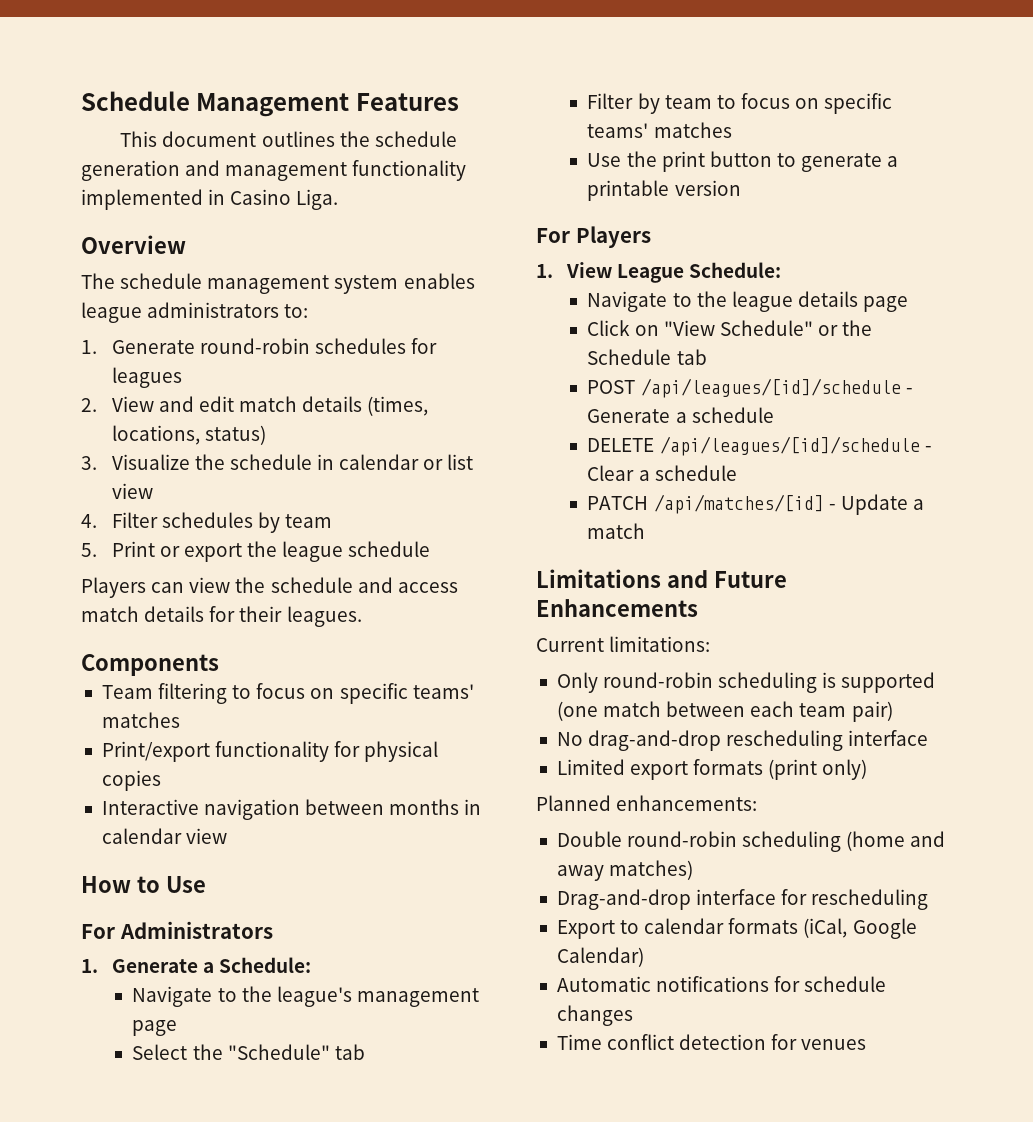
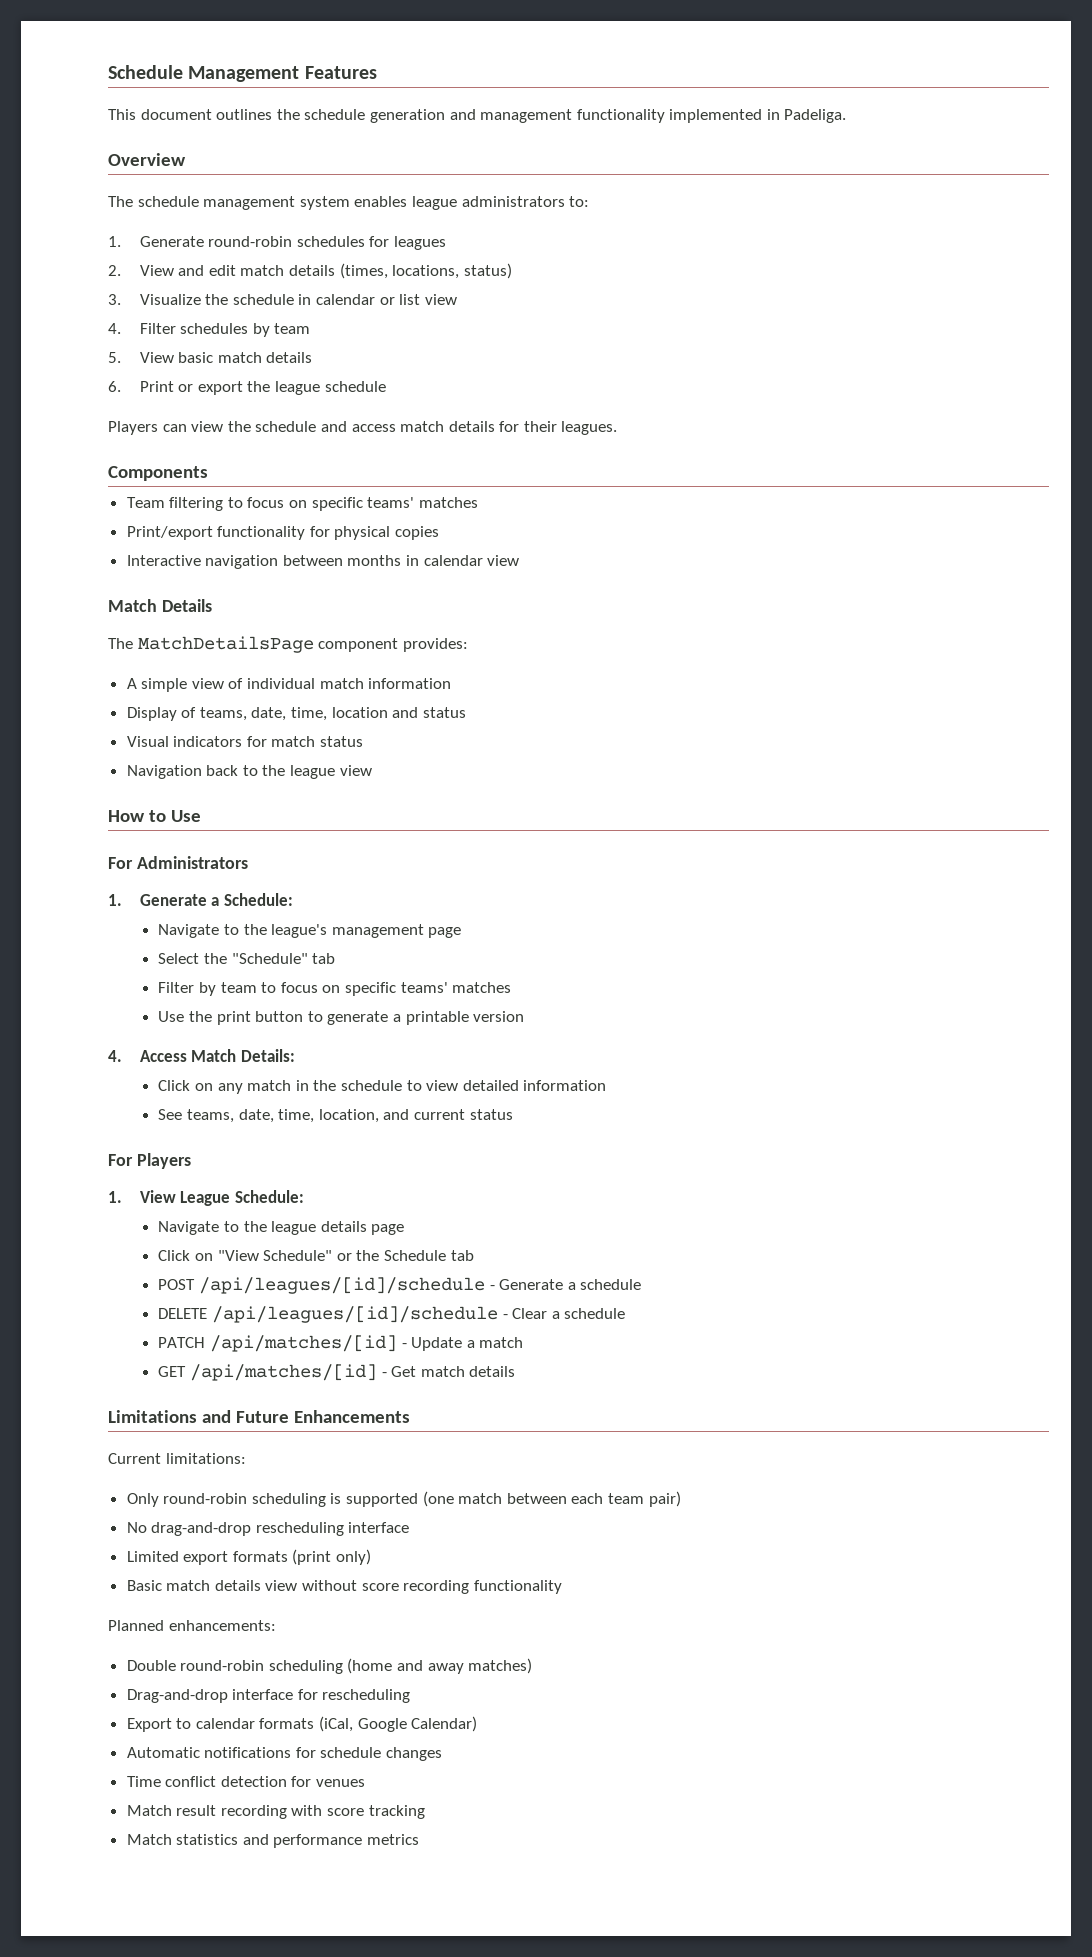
[230,189,339,210] Casino Liga. -> [784,109,847,123] Padeliga.
(97, 550) none -> [139,352,313,363] [108,381,121,392] View basic match details // 6.
(228, 836) none -> [108,599,212,612] [108,636,468,653] [126,678,452,692] [126,707,466,721] [126,736,364,747] [126,765,372,779] // Match Details // The MatchDetailsPage component provides: // A simple view of individual match information // Display of teams, date, time, location and status // Visual indicators for match status // Navigation back to the league view
(741, 188) none -> [108,1049,295,1062] [158,1080,607,1094] [158,1109,513,1123] // 4. Access Match Details: // Click on any match in the schedule to view detailed information // See teams, date, time, location, and current status
(646, 531) none -> [158,1364,516,1381] // GET /api/matches/[id] - Get match details
(868, 769) none -> [126,1580,562,1594] // Basic match details view without score recording functionality
(867, 1044) none -> [126,1805,425,1819] [126,1834,420,1848] // Match result recording with score tracking // Match statistics and performance metrics

